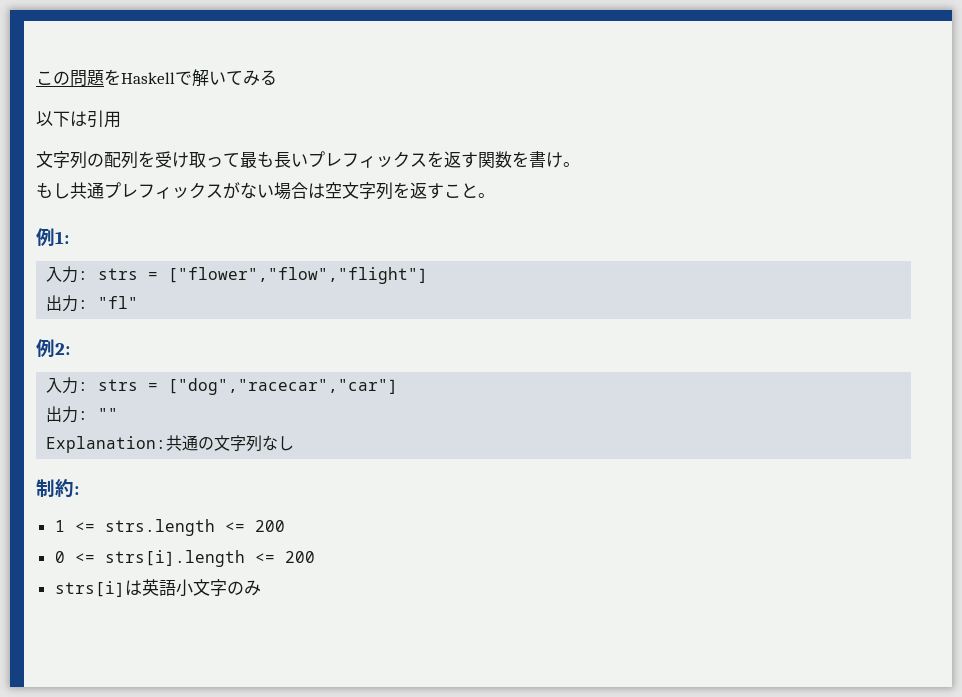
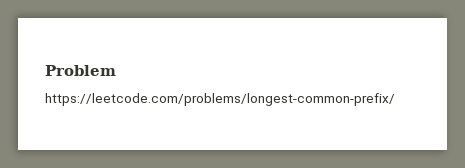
[36,69,277,87] [36,110,121,128] [36,151,580,169] [36,182,495,200] [36,228,69,246] [46,266,429,284] [46,295,139,312] [36,339,70,357] [46,377,399,395] [46,406,119,423] [46,435,295,453] [36,479,79,498] [54,519,285,536] [54,550,315,567] [54,579,261,597] この問題をHaskellで解いてみる // 以下は引用 // 文字列の配列を受け取って最も長いプレフィックスを返す関数を書け。 // もし共通プレフィックスがない場合は空文字列を返すこと。 // 例1: // 入力: strs = ["flower","flow","flight"] // 出力: "fl" // 例2: // 入力: strs = ["dog","racecar","car"] // 出力: "" // Explanation:共通の文字列なし // 制約: // 1 <= strs.length <= 200 // 0 <= strs[i].length <= 200 // strs[i]は英語小文字のみ -> [45,65,116,76] [45,93,395,106] Problem // https://leetcode.com/problems/longest-common-prefix/

